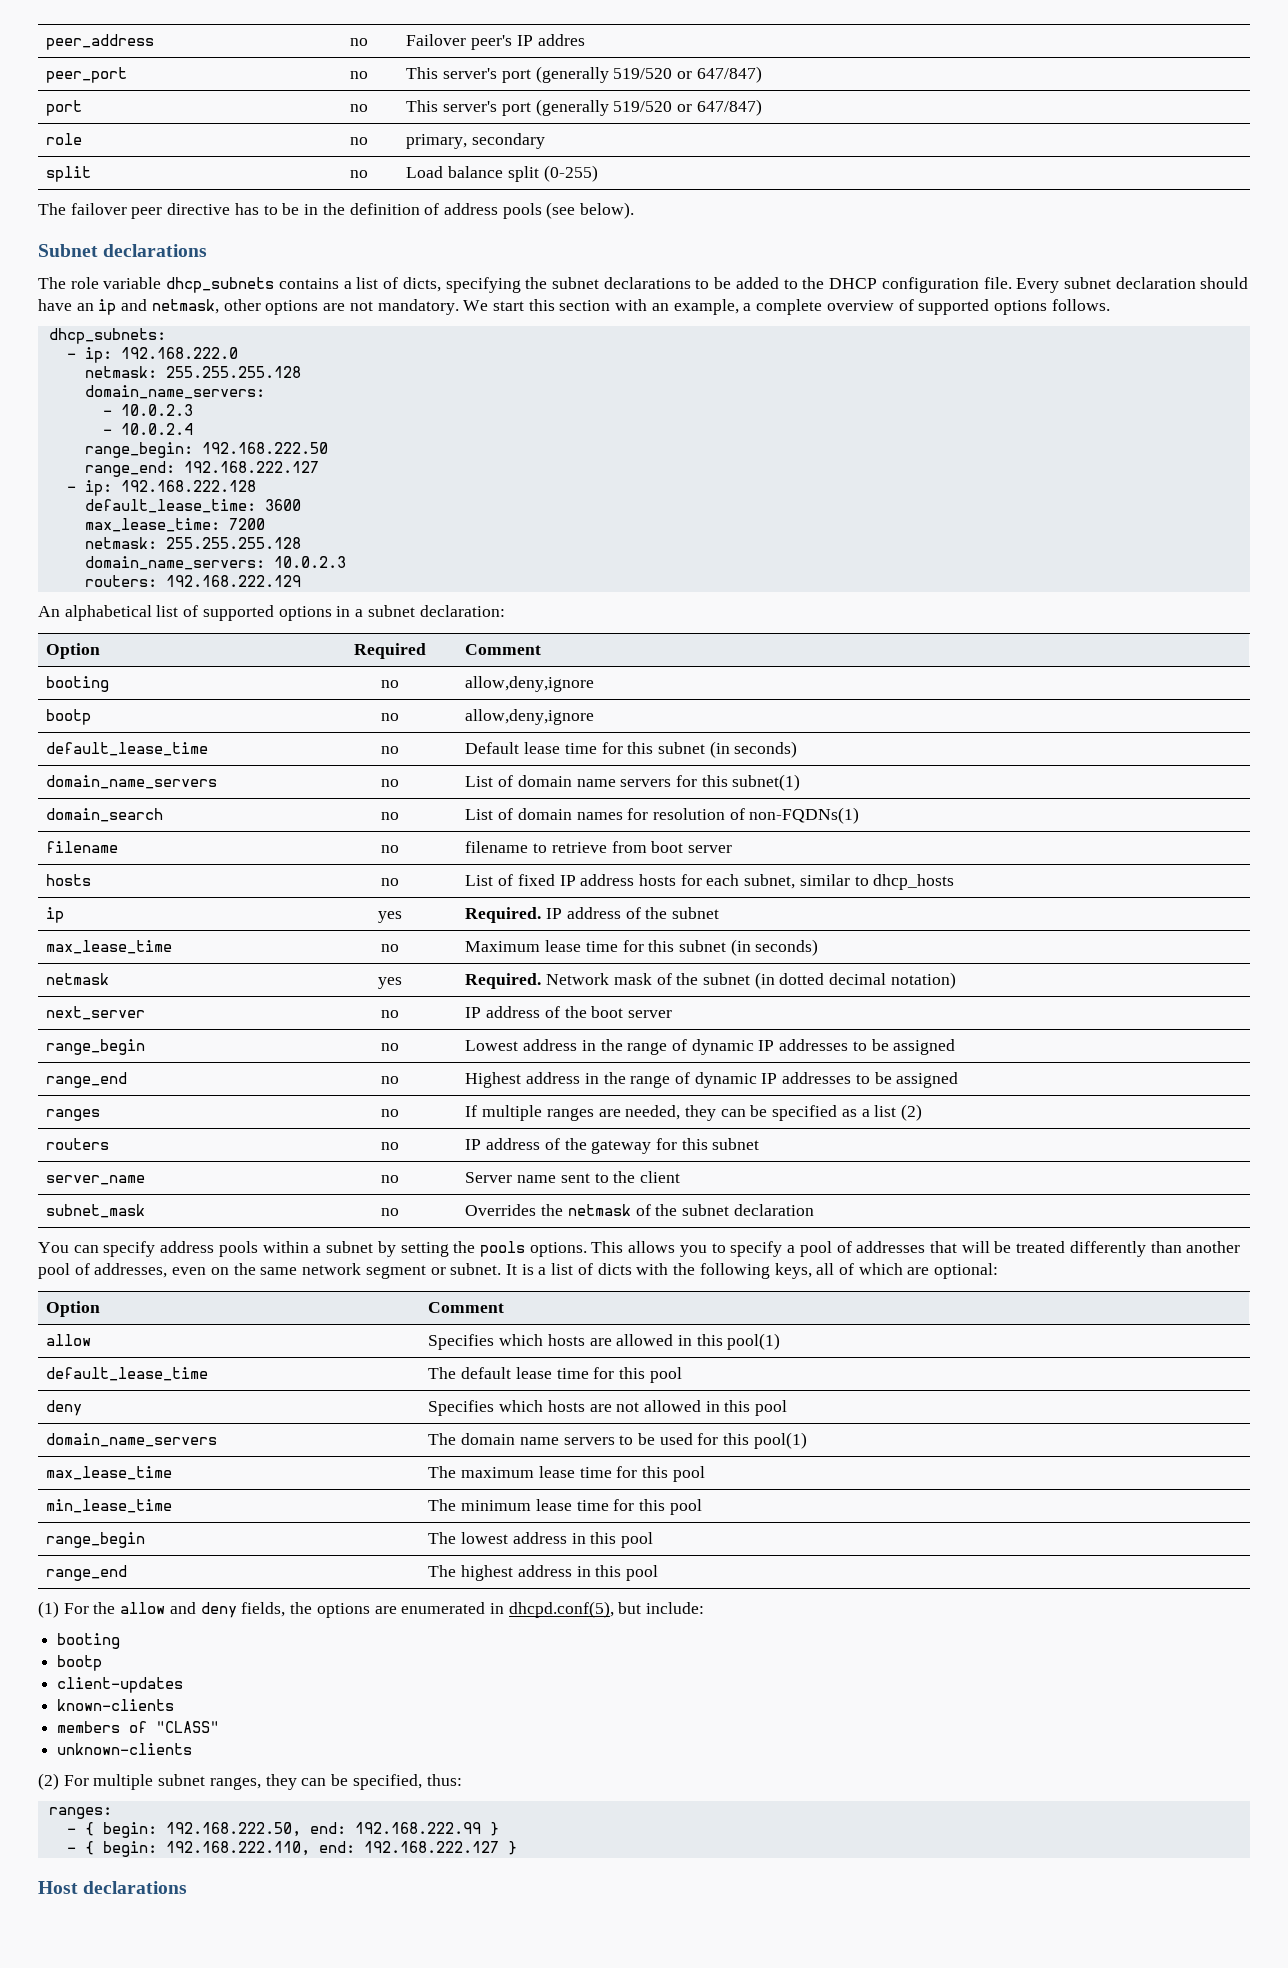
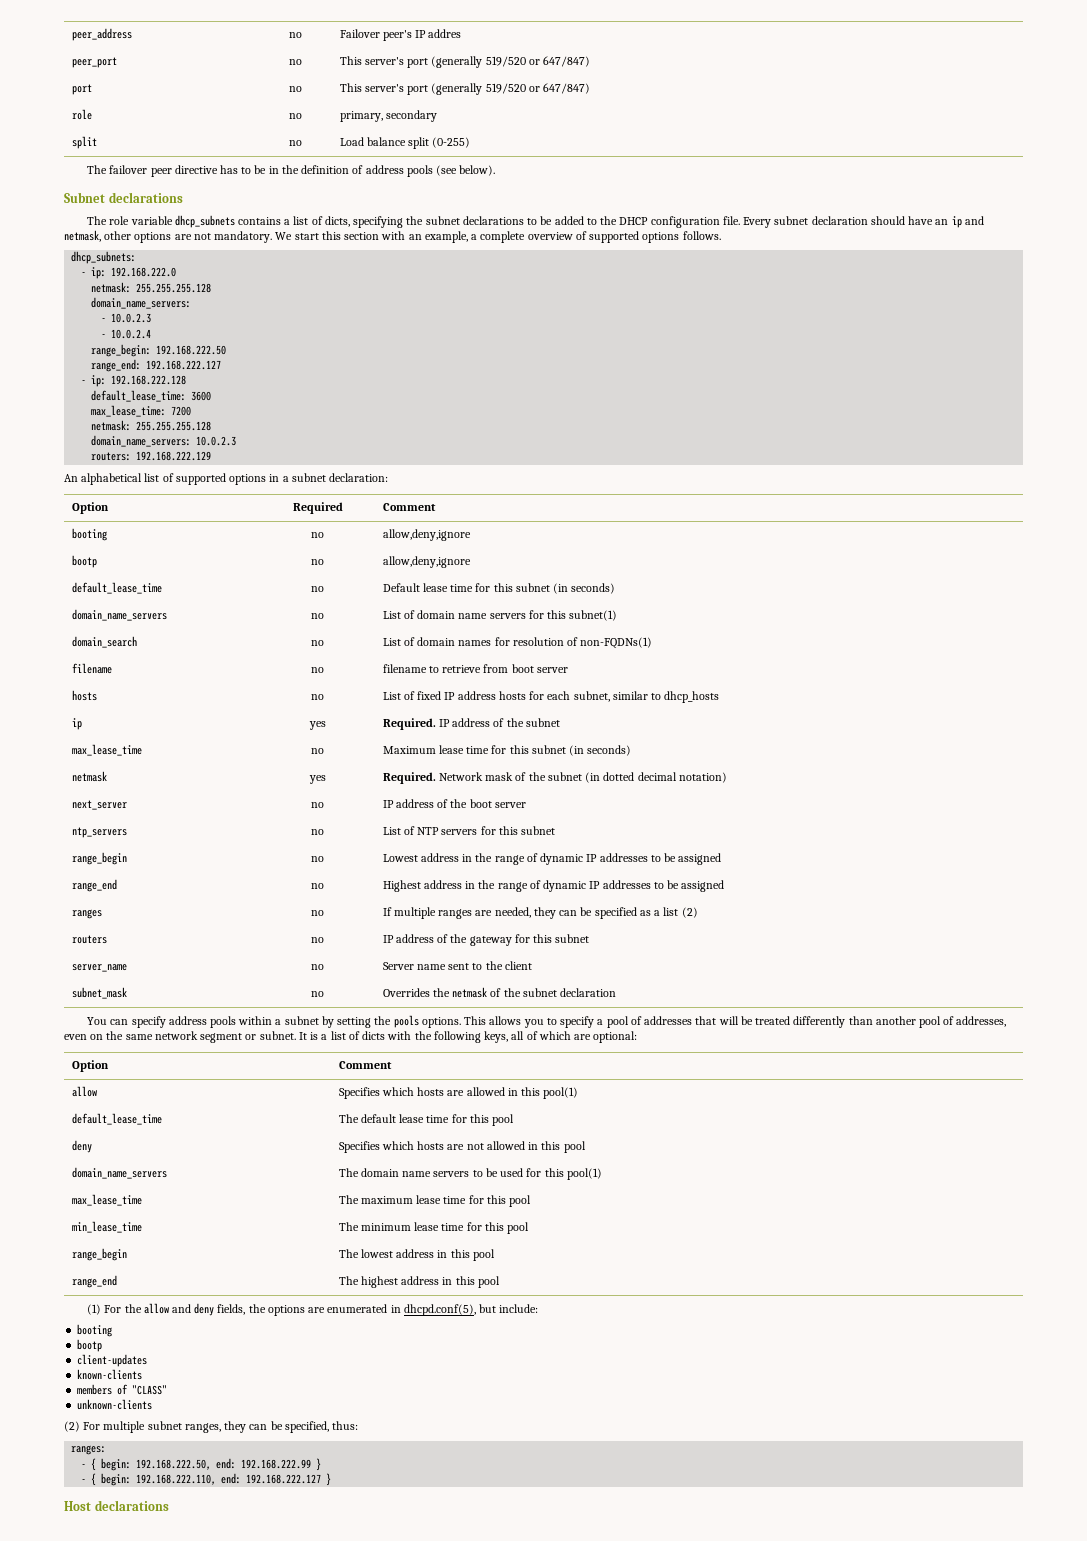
(672, 1014) none -> [71,827,127,838] [311,829,324,835] [382,826,556,835] // ntp_servers | no | List of NTP servers for this subnet

